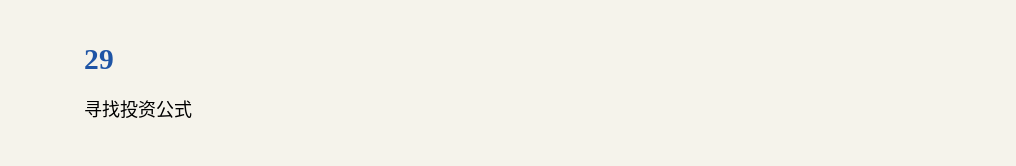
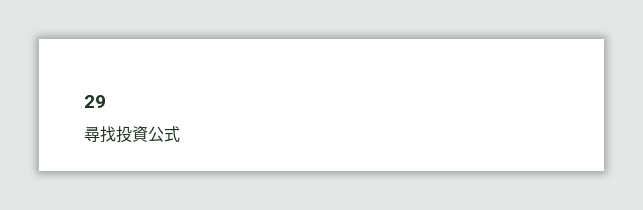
[84,100,156,119] 寻找投资 -> [84,126,148,143] 尋找投資

